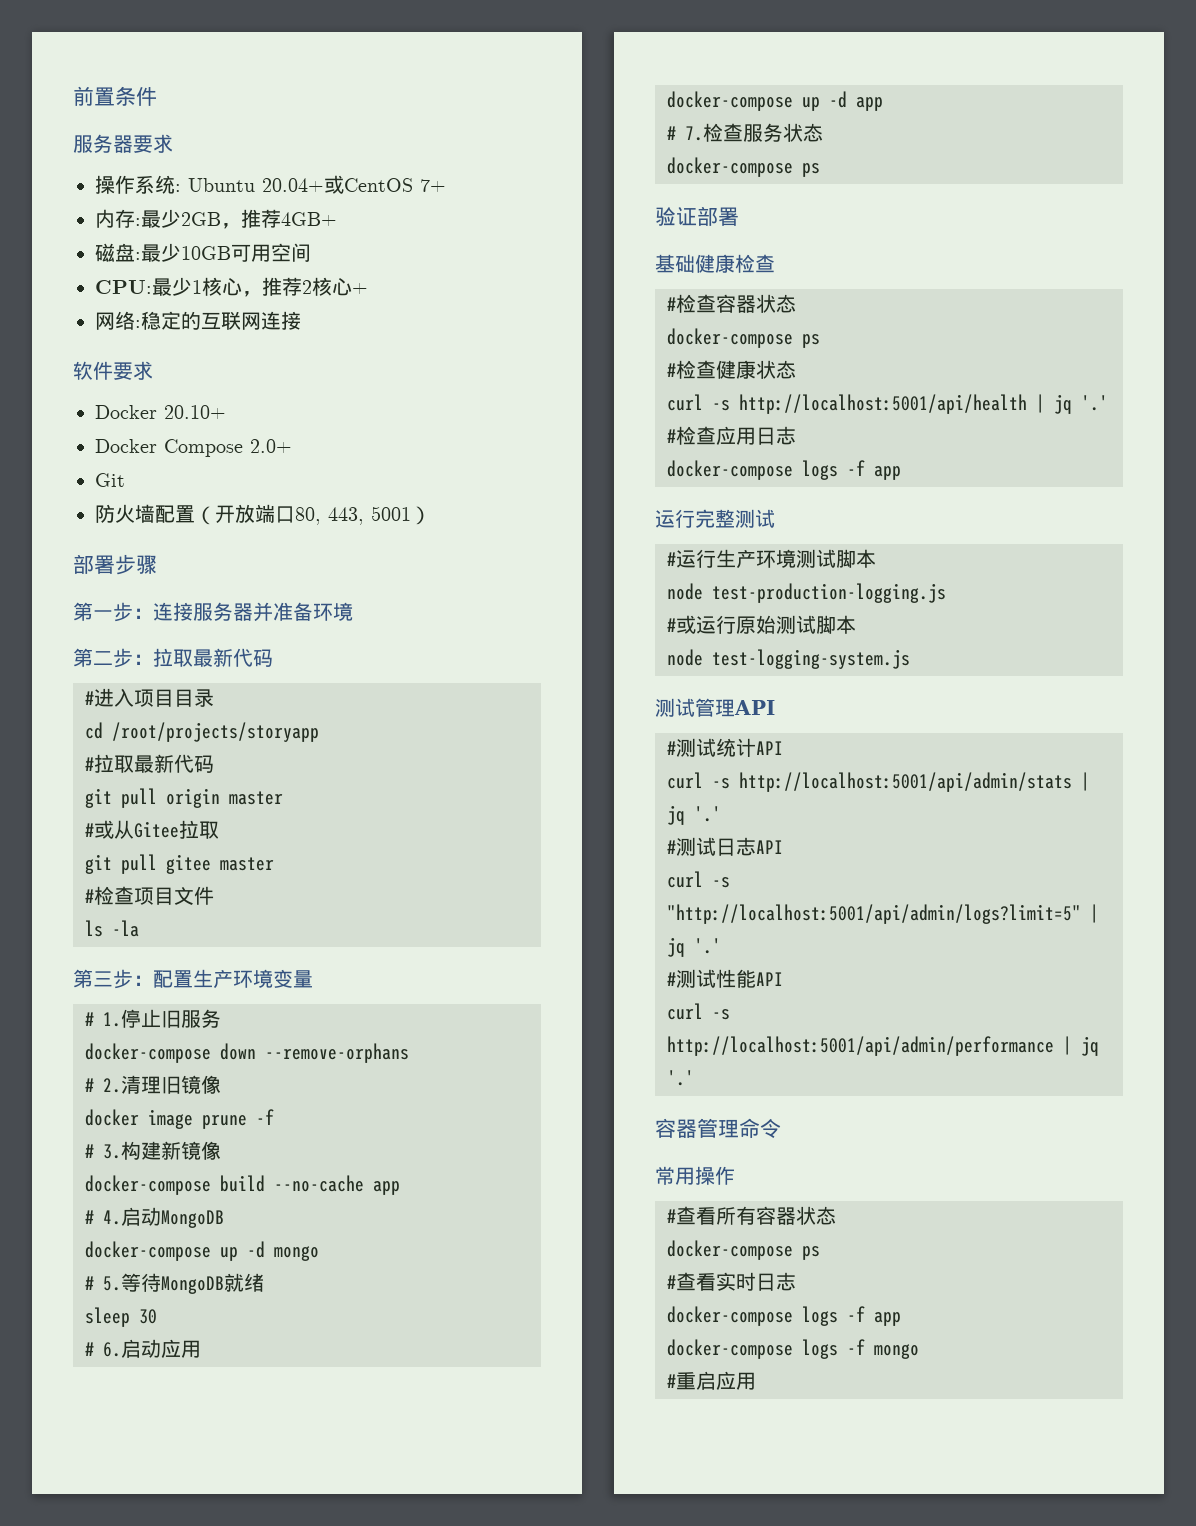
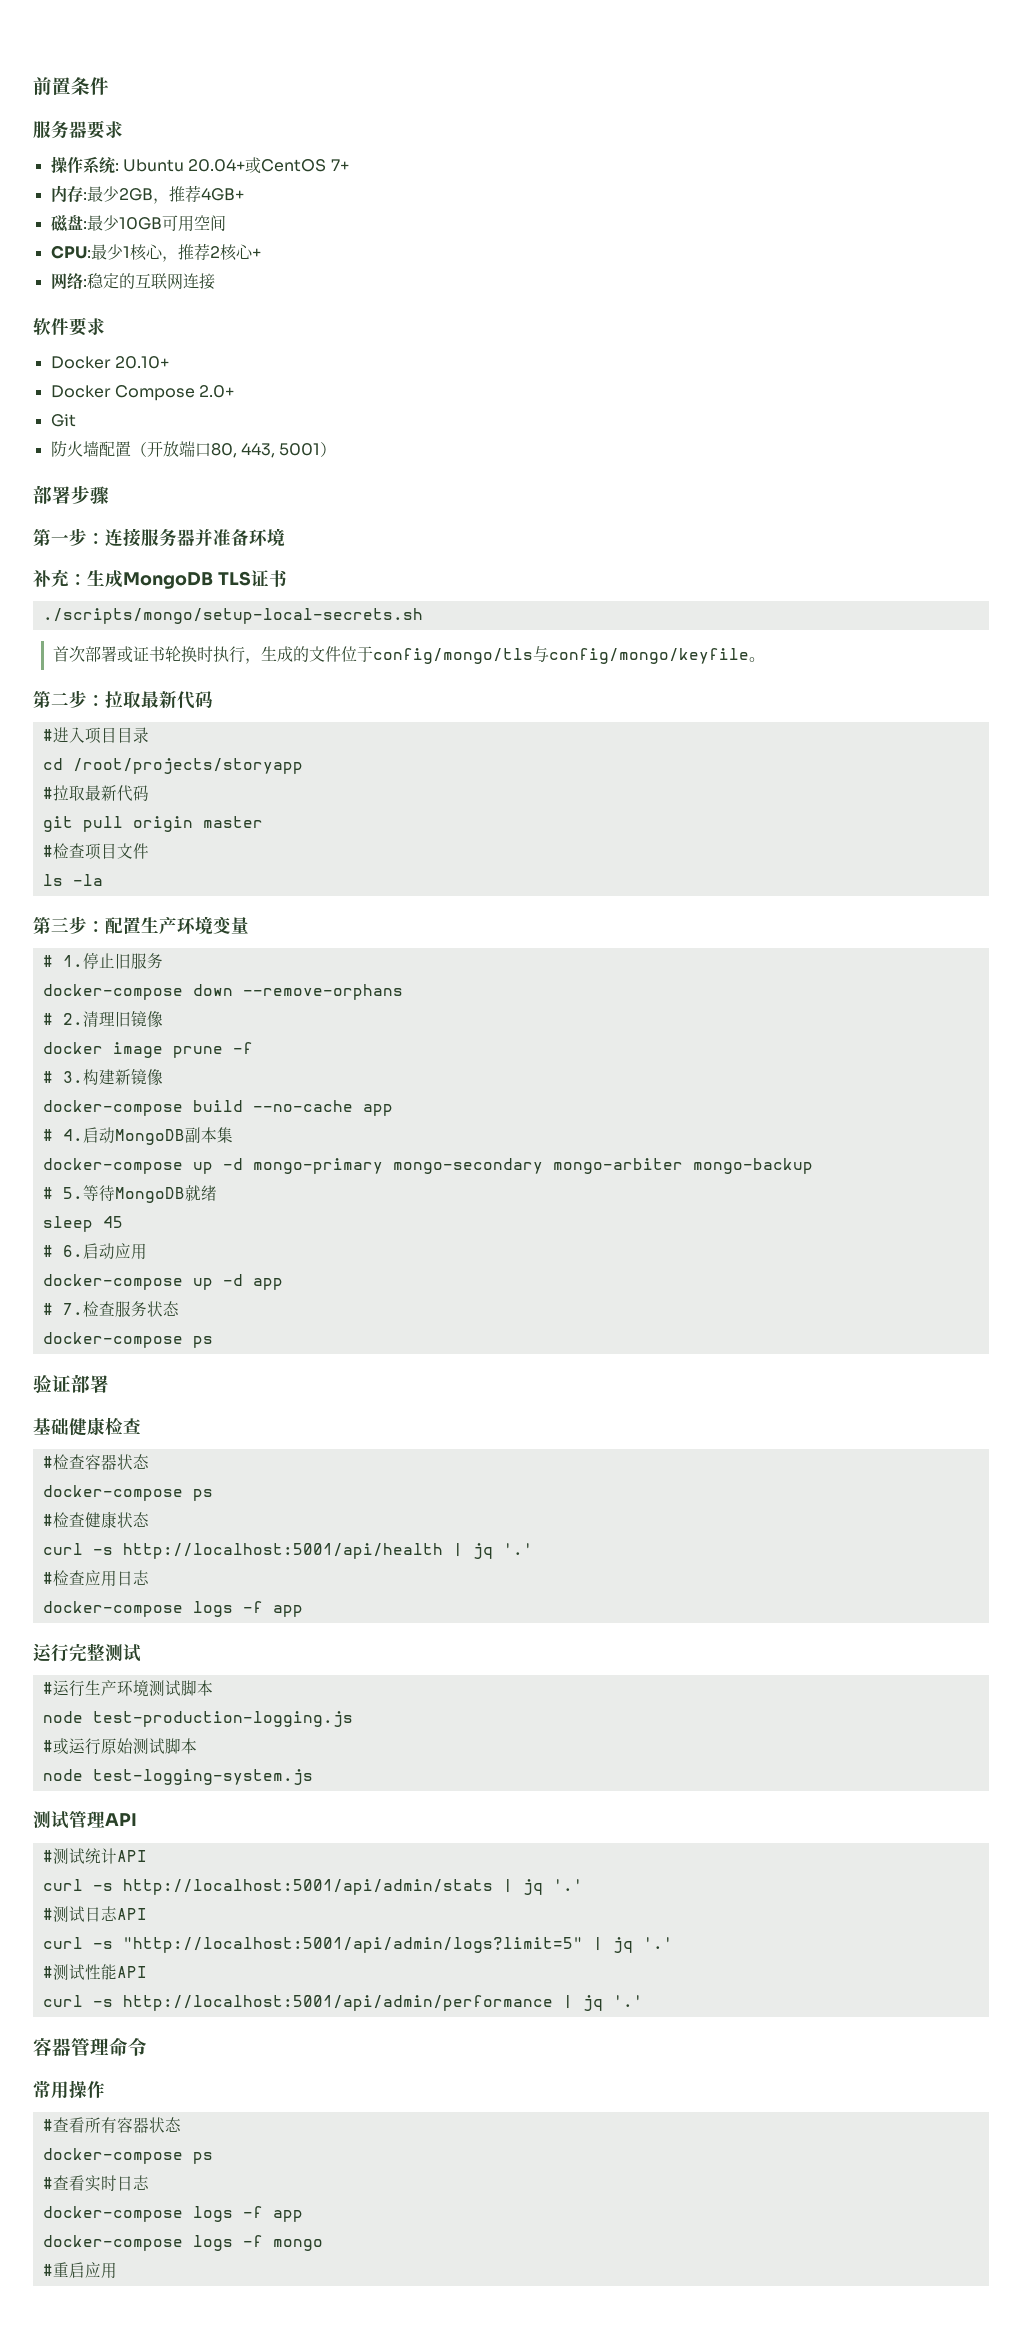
(353, 611) none -> [33,569,287,589] [42,608,423,624] [52,646,765,664] // 补充：生成MongoDB TLS证书 // ./scripts/mongo/setup-local-secrets.sh // 首次部署或证书轮换时执行，生成的文件位于config/mongo/tls与config/mongo/keyfile。
[85,820,219,839] [85,854,274,874] // #或从Gitee拉取 // git pull gitee master -> (263, 822) none
[85,1241,319,1261] // docker-compose up -d mongo -> [184,1127,233,1143] [42,1158,813,1174] 副本集 // docker-compose up -d mongo-primary mongo-secondary mongo-arbiter mongo-backup
[139,1309,157,1324] 30 -> [102,1216,123,1228] 45

